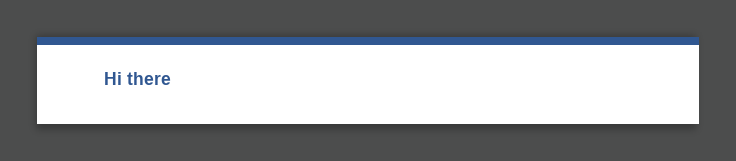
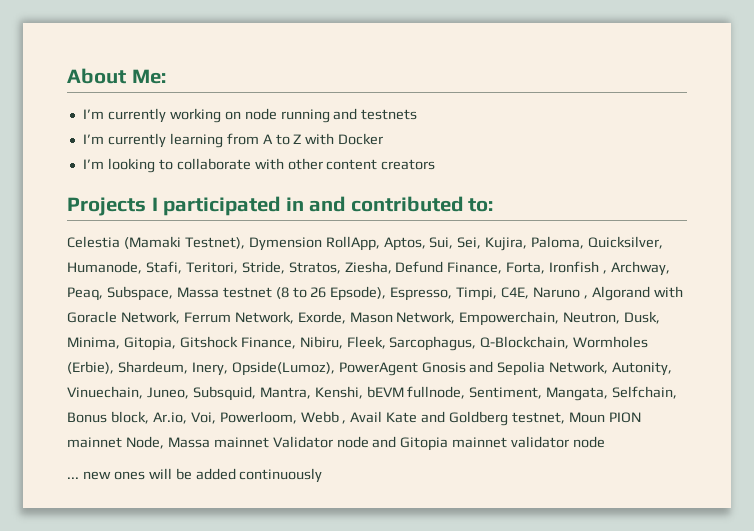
[104,72,171,85] Hi there -> [67,68,166,84] [82,108,418,123] [82,133,384,148] [82,158,436,173] [67,196,494,216] [67,236,664,251] [67,261,671,276] [67,286,683,301] [67,311,661,326] [67,336,649,351] [67,361,673,376] [67,386,678,401] [67,411,641,426] [67,436,606,451] [67,468,323,483] About Me: // I’m currently working on node running and testnets // I’m currently learning from A to Z with Docker // I’m looking to collaborate with other content creators // Projects I participated in and contributed to: // Celestia (Mamaki Testnet), Dymension RollApp, Aptos, Sui, Sei, Kujira, Paloma, Quicksilver, Humanode, Stafi, Teritori, Stride, Stratos, Ziesha, Defund Finance, Forta, Ironfish , Archway, Peaq, Subspace, Massa testnet (8 to 26 Epsode), Espresso, Timpi, C4E, Naruno , Algorand with Goracle Network, Ferrum Network, Exorde, Mason Network, Empowerchain, Neutron, Dusk, Minima, Gitopia, Gitshock Finance, Nibiru, Fleek, Sarcophagus, Q-Blockchain, Wormholes (Erbie), Shardeum, Inery, Opside(Lumoz), PowerAgent Gnosis and Sepolia Network, Autonity, Vinuechain, Juneo, Subsquid, Mantra, Kenshi, bEVM fullnode, Sentiment, Mangata, Selfchain, Bonus block, Ar.io, Voi, Powerloom, Webb , Avail Kate and Goldberg testnet, Moun PION mainnet Node, Massa mainnet Validator node and Gitopia mainnet validator node // ... new ones will be added continuously

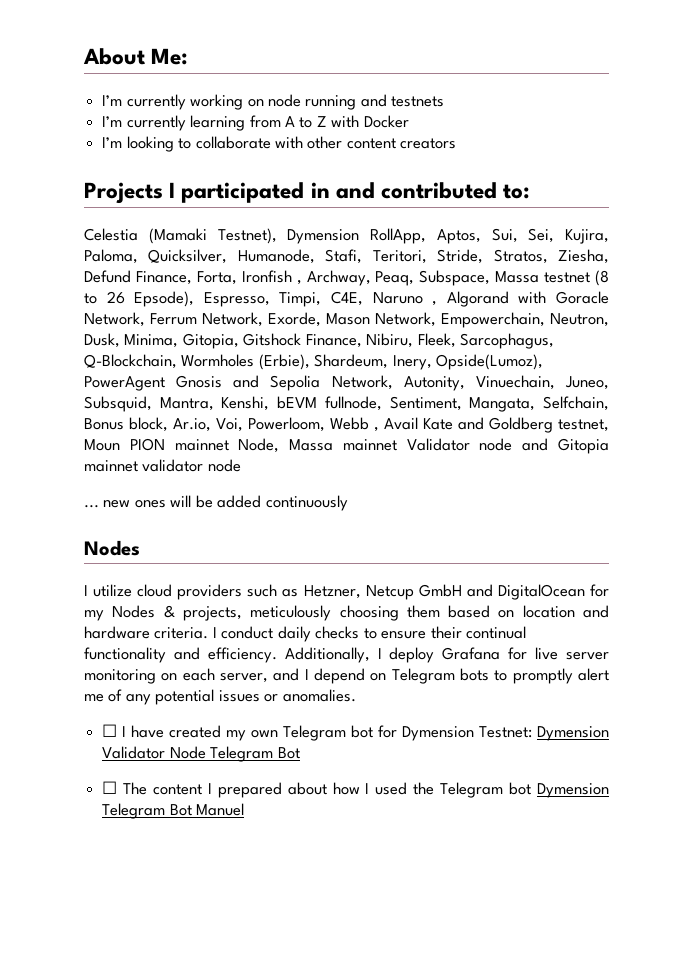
(323, 475) none -> [84,540,140,556] [84,584,609,600] [84,605,609,621] [84,626,527,642] [84,647,610,663] [84,668,609,684] [84,689,356,705] [102,724,610,741] [102,746,300,762] [102,781,610,798] [102,803,245,819] // Nodes // I utilize cloud providers such as Hetzner, Netcup GmbH and DigitalOcean for my Nodes & projects, meticulously choosing them based on location and hardware criteria. I conduct daily checks to ensure their continual functionality and efficiency. Additionally, I deploy Grafana for live server monitoring on each server, and I depend on Telegram bots to promptly alert me of any potential issues or anomalies. // ☐ I have created my own Telegram bot for Dymension Testnet: Dymension Validator Node Telegram Bot // ☐ The content I prepared about how I used the Telegram bot Dymension Telegram Bot Manuel

